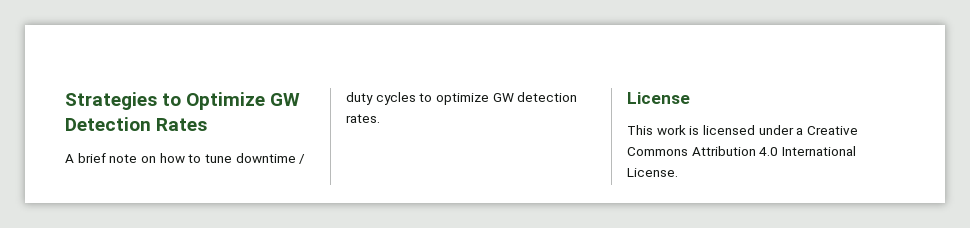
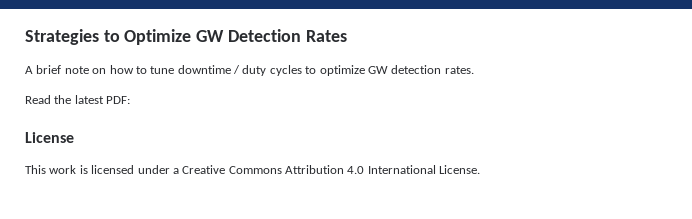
(380, 118) none -> [25,95,131,104] // Read the latest PDF:

